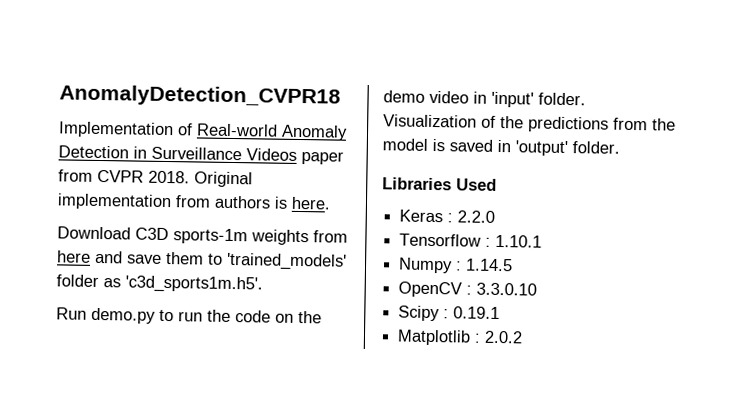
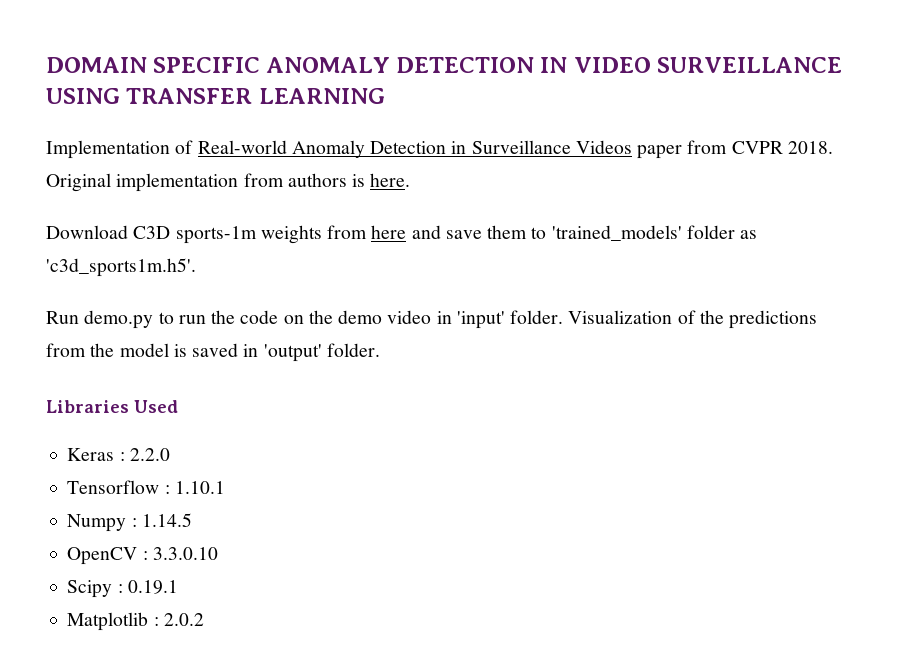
[59,84,341,108] AnomalyDetection_CVPR18 -> [46,57,843,73] [46,88,385,104] DOMAIN SPECIFIC ANOMALY DETECTION IN VIDEO SURVEILLANCE USING TRANSFER LEARNING

